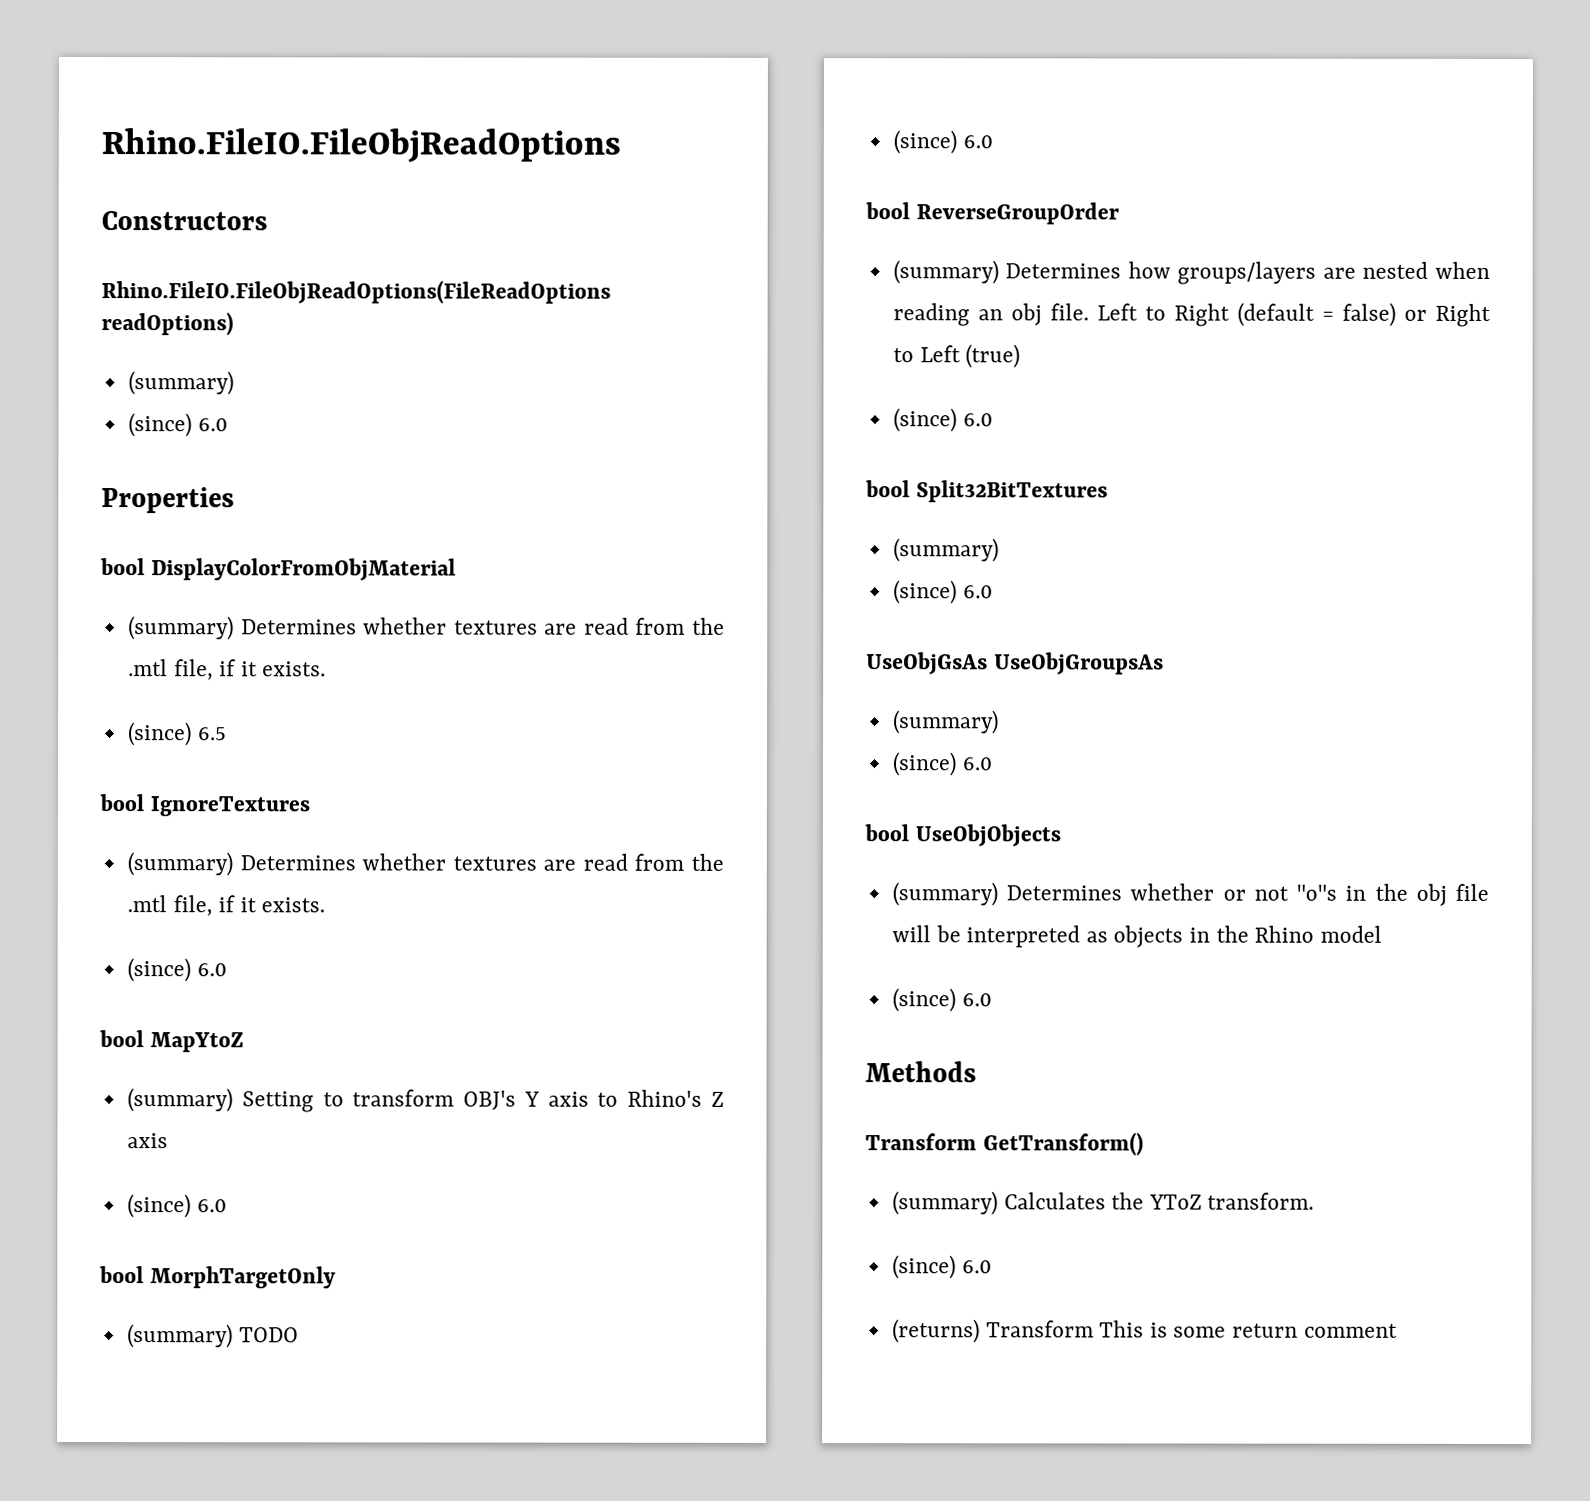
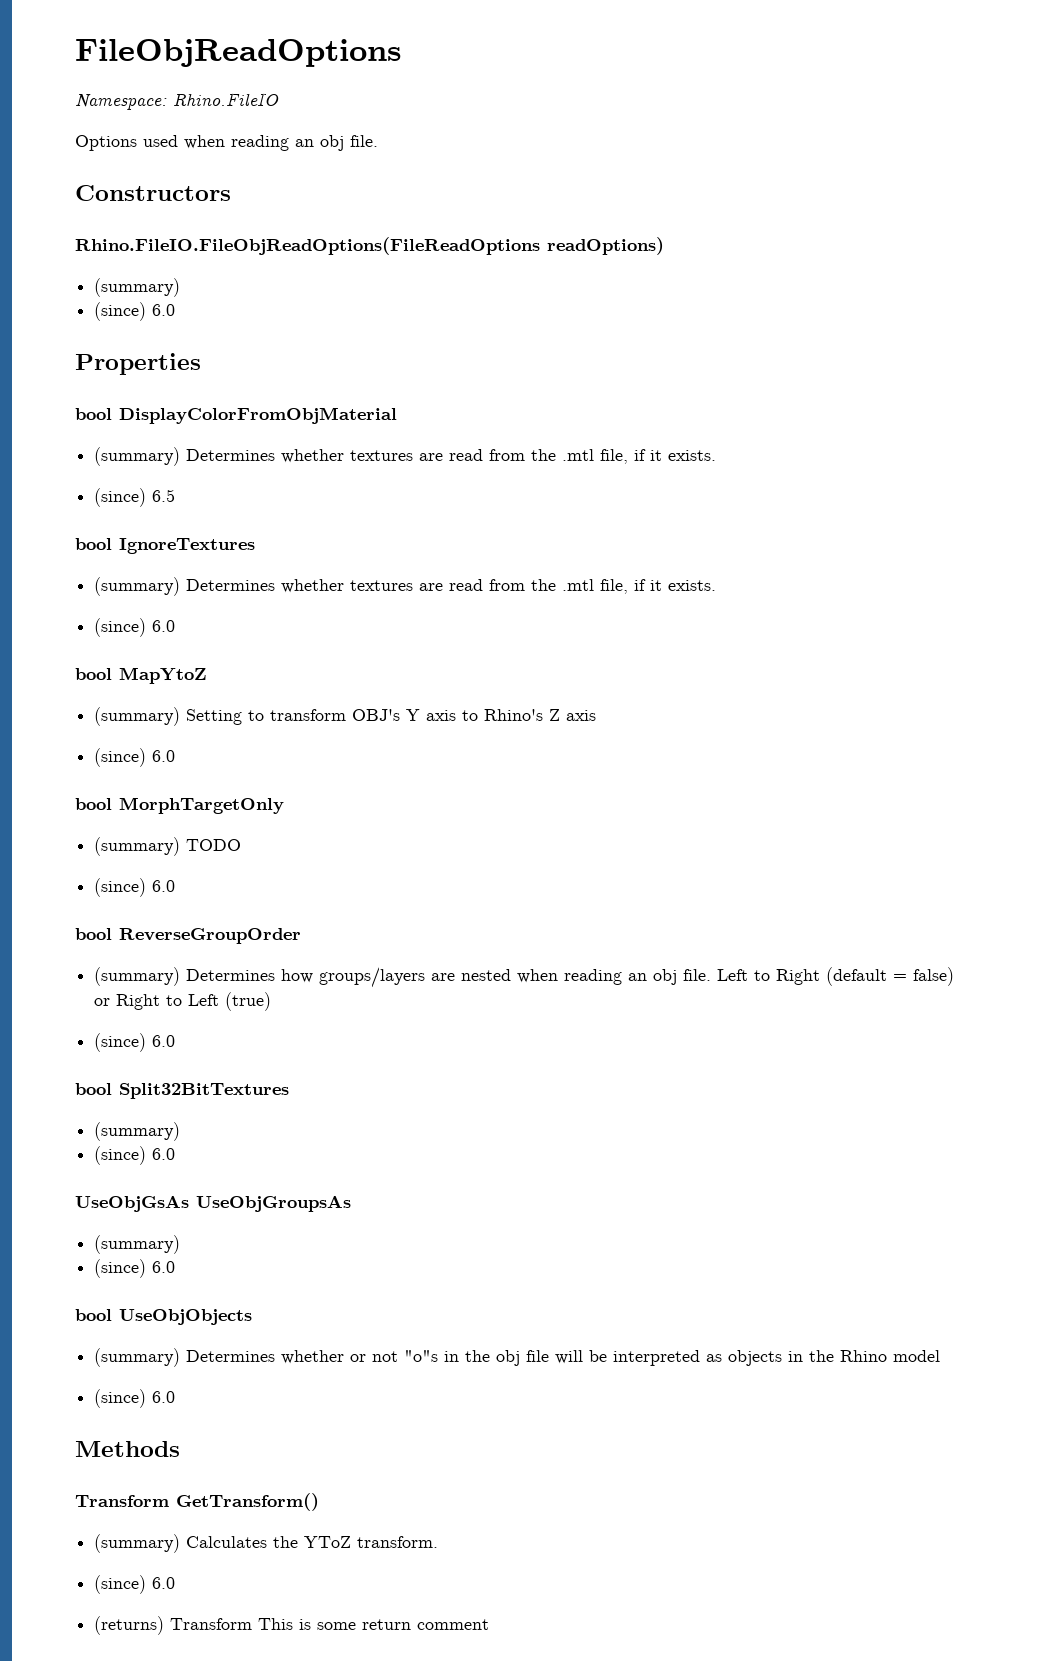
[101,128,621,163] Rhino.FileIO.FileObjReadOptions -> [75,39,402,67] [75,93,279,110] [75,135,378,151] FileObjReadOptions // Namespace: Rhino.FileIO // Options used when reading an obj file.

